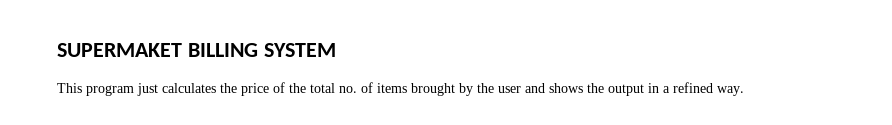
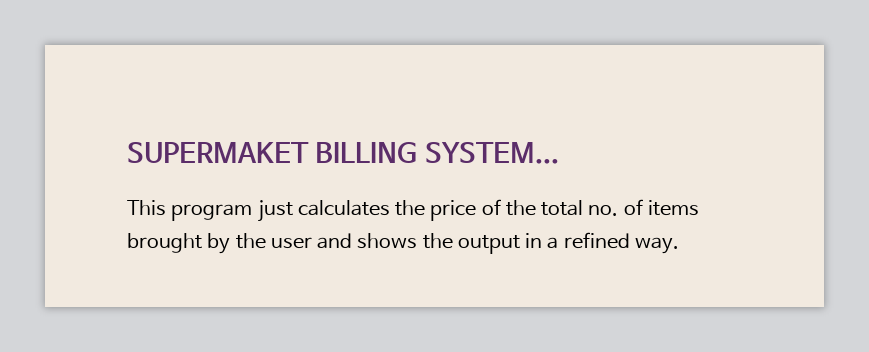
[263,43,336,57] SYSTEM -> [424,142,559,164] SYSTEM...

